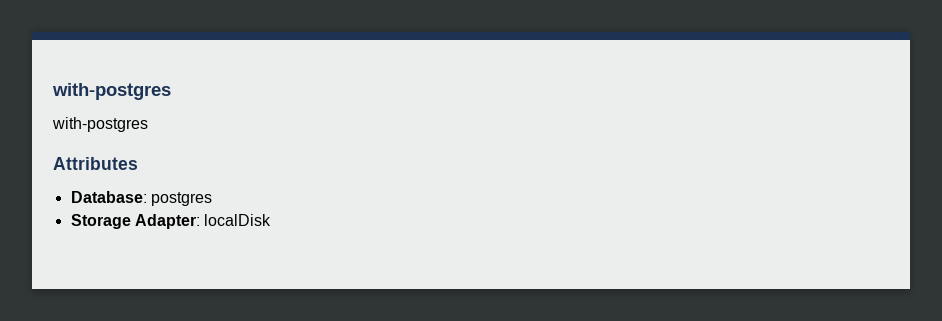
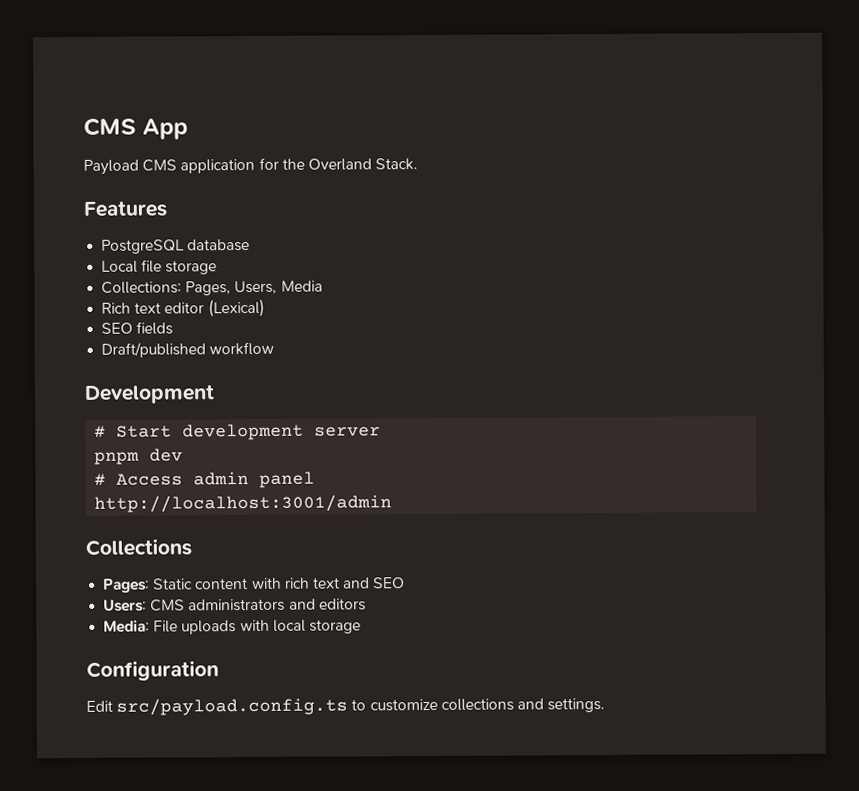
[52,83,171,100] [52,117,148,132] [53,157,138,170] [70,191,212,206] [70,214,272,229] with-postgres // with-postgres // Attributes // Database: postgres // Storage Adapter: localDisk -> [83,117,188,140] [83,157,419,175] [83,200,167,217] [101,238,251,254] [101,259,218,275] [101,280,323,296] [101,298,265,318] [101,321,174,335] [101,341,275,358] [84,384,215,404] [94,423,382,441] [94,448,184,465] [94,471,316,488] [94,494,393,513] [85,538,192,556] [103,577,406,593] [103,598,366,612] [103,619,361,635] [86,660,219,681] [86,697,606,716] CMS App // Payload CMS application for the Overland Stack. // Features // PostgreSQL database // Local file storage // Collections: Pages, Users, Media // Rich text editor (Lexical) // SEO fields // Draft/published workflow // Development // # Start development server // pnpm dev // # Access admin panel // http://localhost:3001/admin // Collections // Pages: Static content with rich text and SEO // Users: CMS administrators and editors // Media: File uploads with local storage // Configuration // Edit src/payload.config.ts to customize collections and settings.

